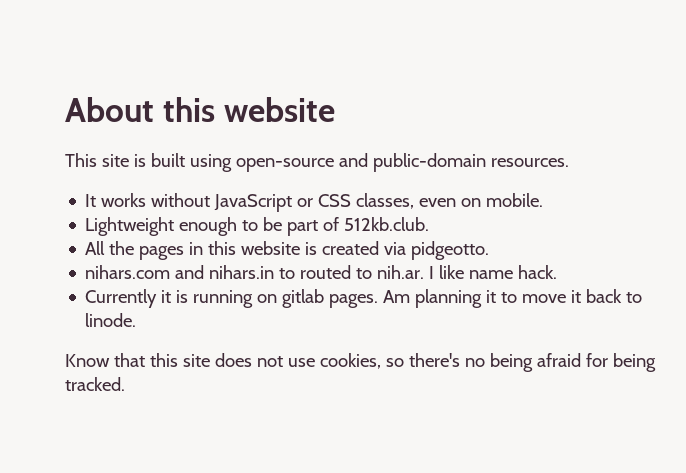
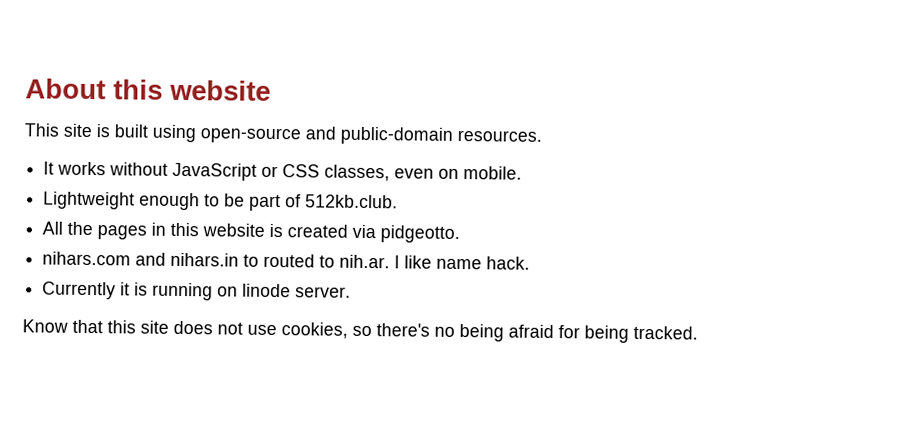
[282,289,643,308] [85,313,137,327] gitlab pages. Am planning it to move it back to linode. -> [242,283,352,298] linode server.

